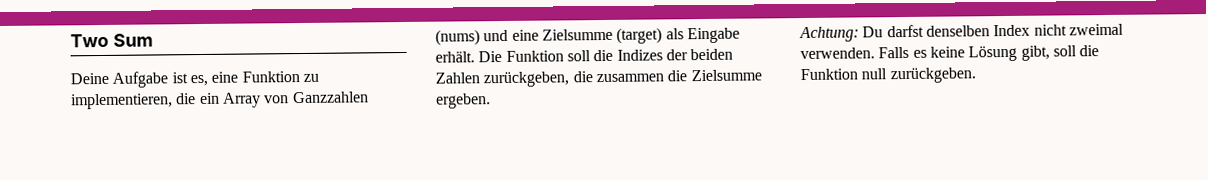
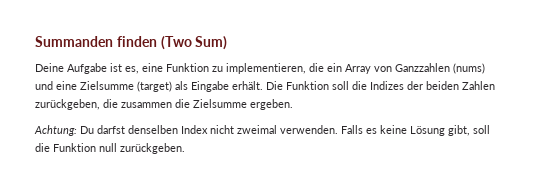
[70,33,153,48] Two Sum -> [35,36,228,50] Summanden finden (Two Sum)

